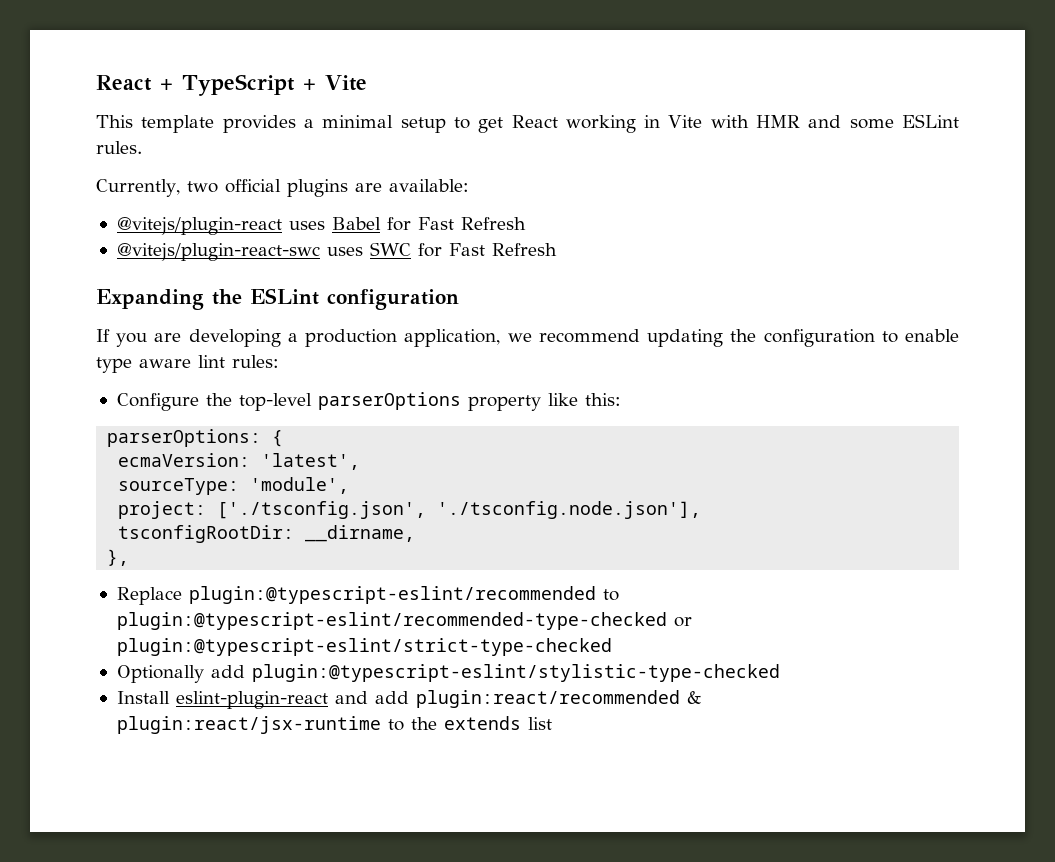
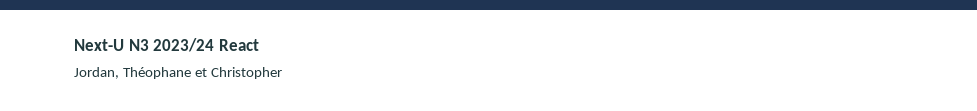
[96,74,367,96] [96,114,959,133] [96,141,142,154] [96,179,469,197] [116,217,526,235] [116,242,557,261] [96,288,459,310] [96,329,960,347] [96,355,279,373] [116,392,621,411] [107,429,284,447] [118,453,361,470] [118,477,350,495] [118,501,702,519] [118,525,416,543] [107,549,130,566] [116,586,619,605] [116,612,692,630] [116,638,612,656] [116,664,780,683] [116,690,701,709] [116,716,552,734] React + TypeScript + Vite // This template provides a minimal setup to get React working in Vite with HMR and some ESLint rules. // Currently, two official plugins are available: // @vitejs/plugin-react uses Babel for Fast Refresh // @vitejs/plugin-react-swc uses SWC for Fast Refresh // Expanding the ESLint configuration // If you are developing a production application, we recommend updating the configuration to enable type aware lint rules: // Configure the top-level parserOptions property like this: // parserOptions: { // ecmaVersion: 'latest', // sourceType: 'module', // project: ['./tsconfig.json', './tsconfig.node.json'], // tsconfigRootDir: __dirname, // }, // Replace plugin:@typescript-eslint/recommended to plugin:@typescript-eslint/recommended-type-checked or plugin:@typescript-eslint/strict-type-checked // Optionally add plugin:@typescript-eslint/stylistic-type-checked // Install eslint-plugin-react and add plugin:react/recommended & plugin:react/jsx-runtime to the extends list -> [74,38,259,52] [74,67,282,79] Next-U N3 2023/24 React // Jordan, Théophane et Christopher

